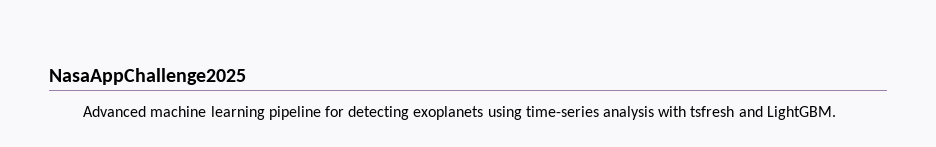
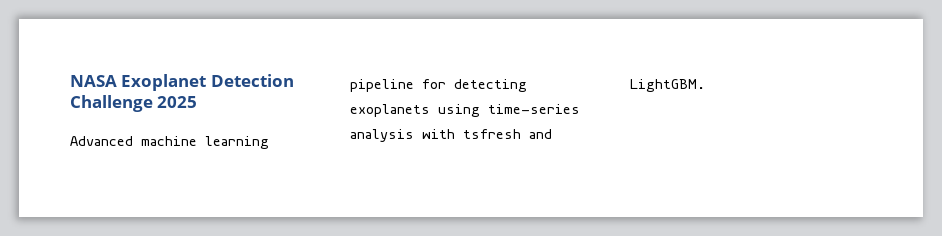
[49,68,246,85] NasaAppChallenge2025 -> [70,74,294,91] [70,95,198,112] NASA Exoplanet Detection Challenge 2025

